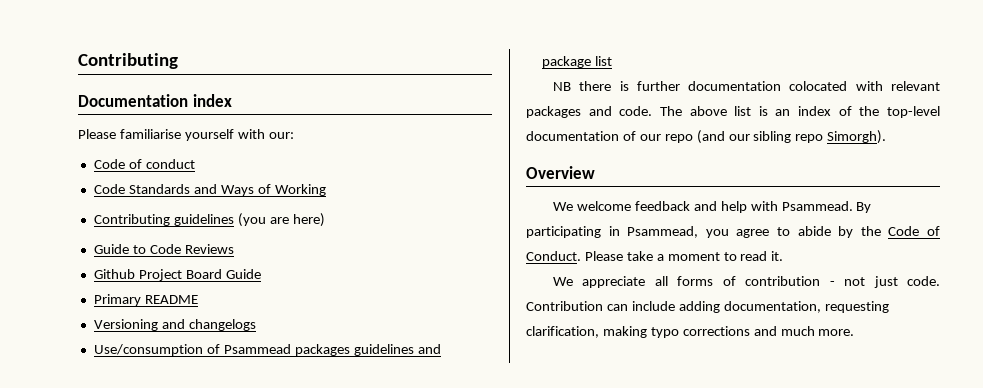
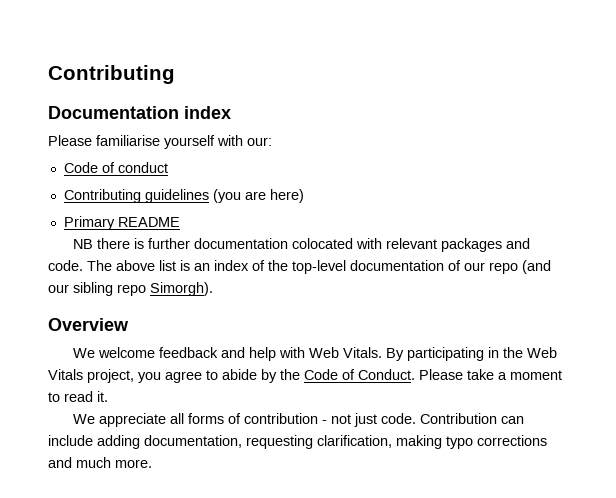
[93,184,326,196] // Code Standards and Ways of Working -> (168, 167) none
[93,244,234,254] [93,269,261,281] [93,294,198,306] [93,319,256,331] [93,344,441,356] [541,56,612,68] Guide to Code Reviews // Github Project Board Guide // Primary README // Versioning and changelogs // Use/consumption of Psammead packages guidelines and package list -> [63,216,180,230] Primary README
[781,201,853,211] Psammead. -> [309,347,383,358] Web Vitals.
[627,226,699,238] Psammead, -> [503,347,558,358] [48,369,134,383] the Web Vitals project,

